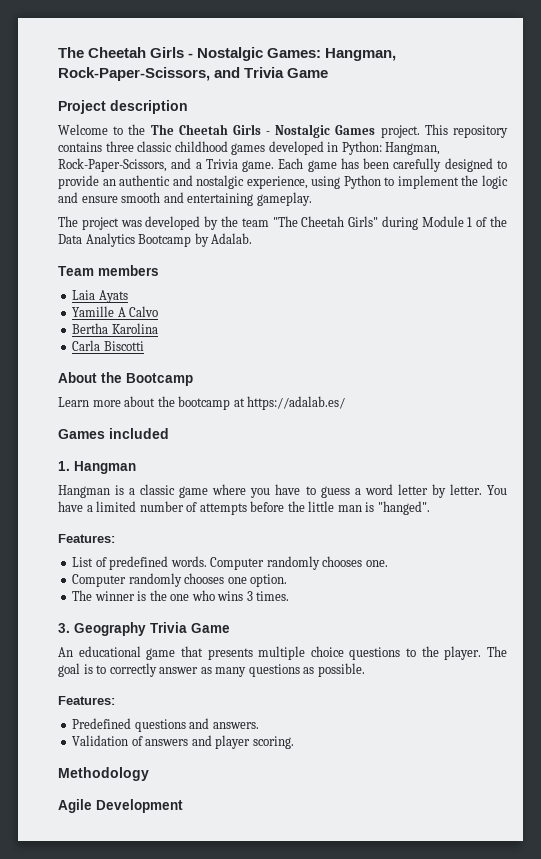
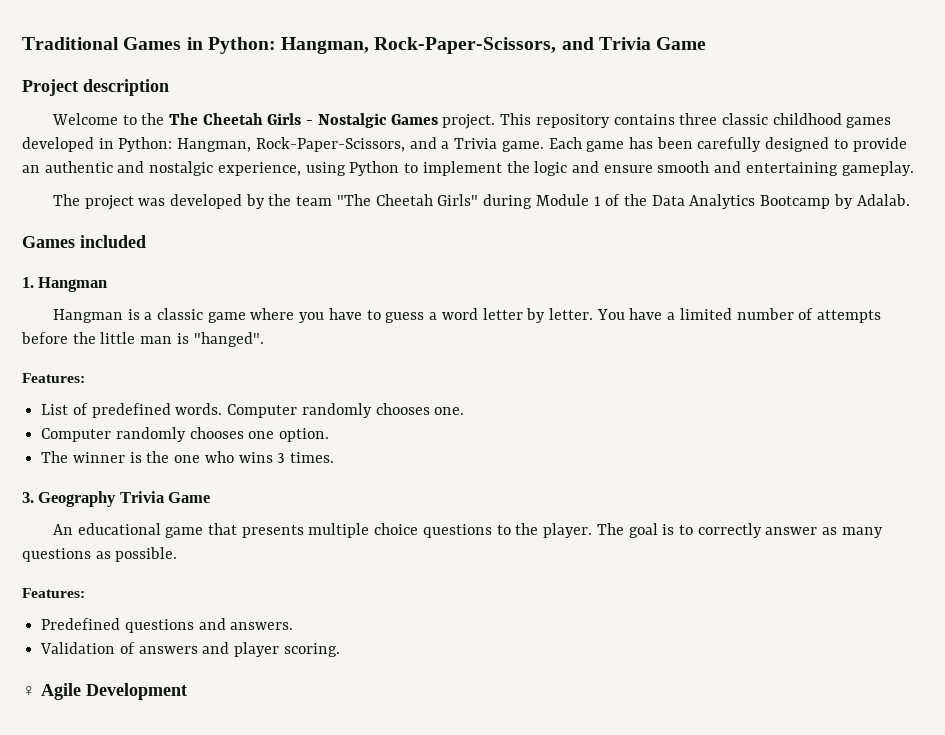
[58,47,322,61] The Cheetah Girls - Nostalgic Games: -> [22,37,276,54] Traditional Games in Python:
[58,265,159,276] [72,290,128,303] [72,306,159,317] [72,323,158,334] [72,340,144,351] [58,372,193,386] [58,396,346,410] // Team members // Laia Ayats // Yamille A Calvo // Bertha Karolina // Carla Biscotti // About the Bootcamp // Learn more about the bootcamp at https://adalab.es/ -> (910, 200) none
[58,767,149,781] Methodology // -> [22,686,36,696] ♀

